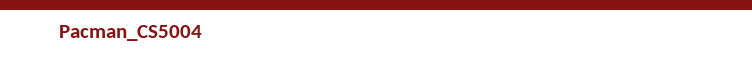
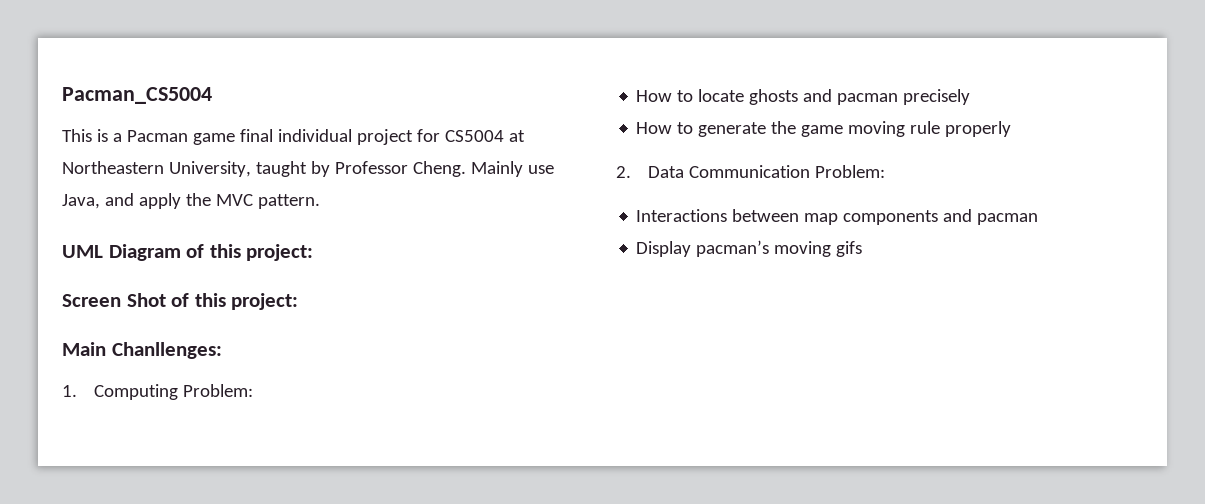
(202, 33) none -> [62,129,525,145] [62,161,554,177] [62,193,320,209] [62,244,314,261] [62,293,299,310] [62,342,222,359] [62,384,253,400] [636,89,971,105] [636,121,1012,137] [616,165,885,178] [636,209,1039,225] [636,240,863,257] // This is a Pacman game final individual project for CS5004 at Northeastern University, taught by Professor Cheng. Mainly use Java, and apply the MVC pattern. // UML Diagram of this project: // Screen Shot of this project: // Main Chanllenges: // 1. Computing Problem: // How to locate ghosts and pacman precisely // How to generate the game moving rule properly // 2. Data Communication Problem: // Interactions between map components and pacman // Display pacman’s moving gifs

